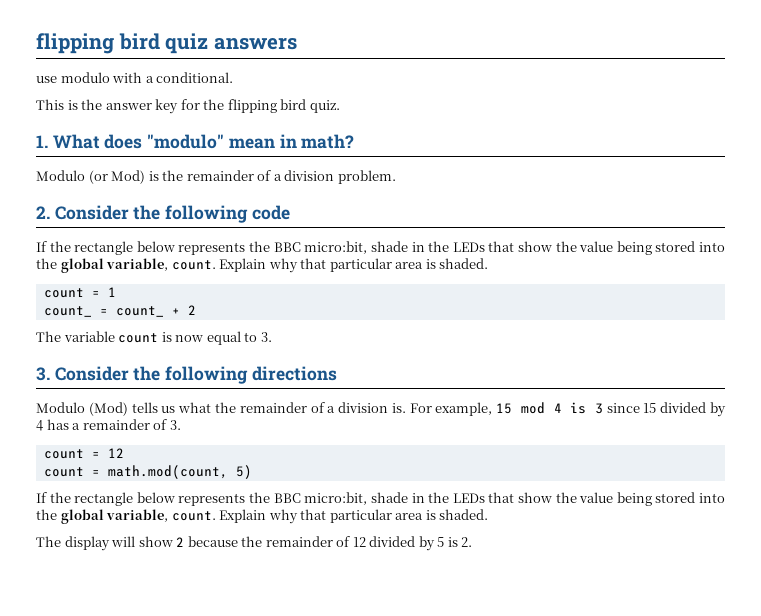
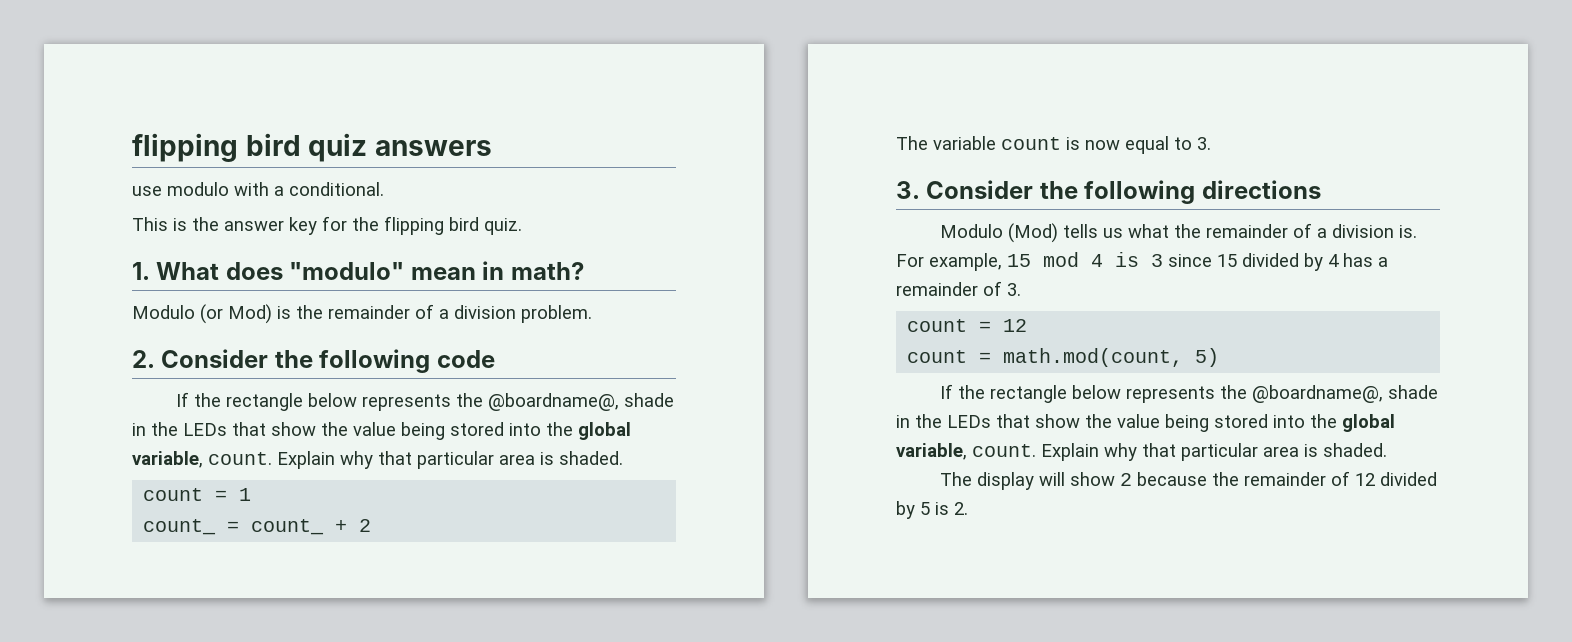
[273,241,368,254] BBC micro:bit, -> [487,393,619,411] @boardname@,
[273,492,368,505] BBC micro:bit, -> [1251,385,1383,403] @boardname@,

